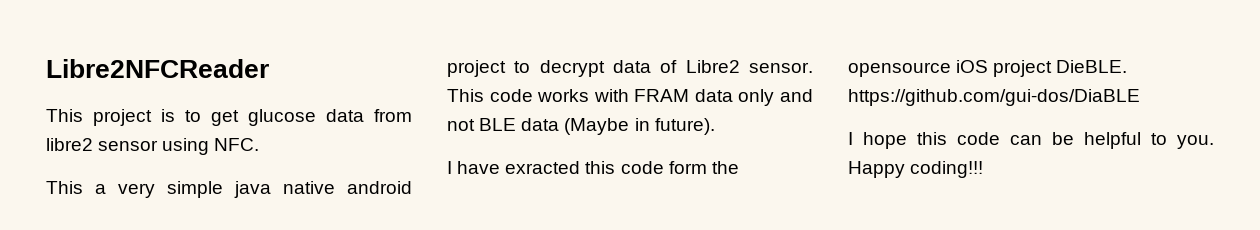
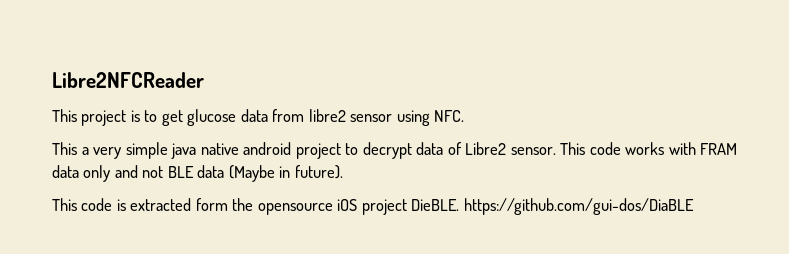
[447,161,664,174] I have exracted this code -> [52,198,192,211] This code is extracted
[848,132,1214,149] [848,161,984,178] // I hope this code can be helpful to you. Happy coding!!! -> (695, 206) none

